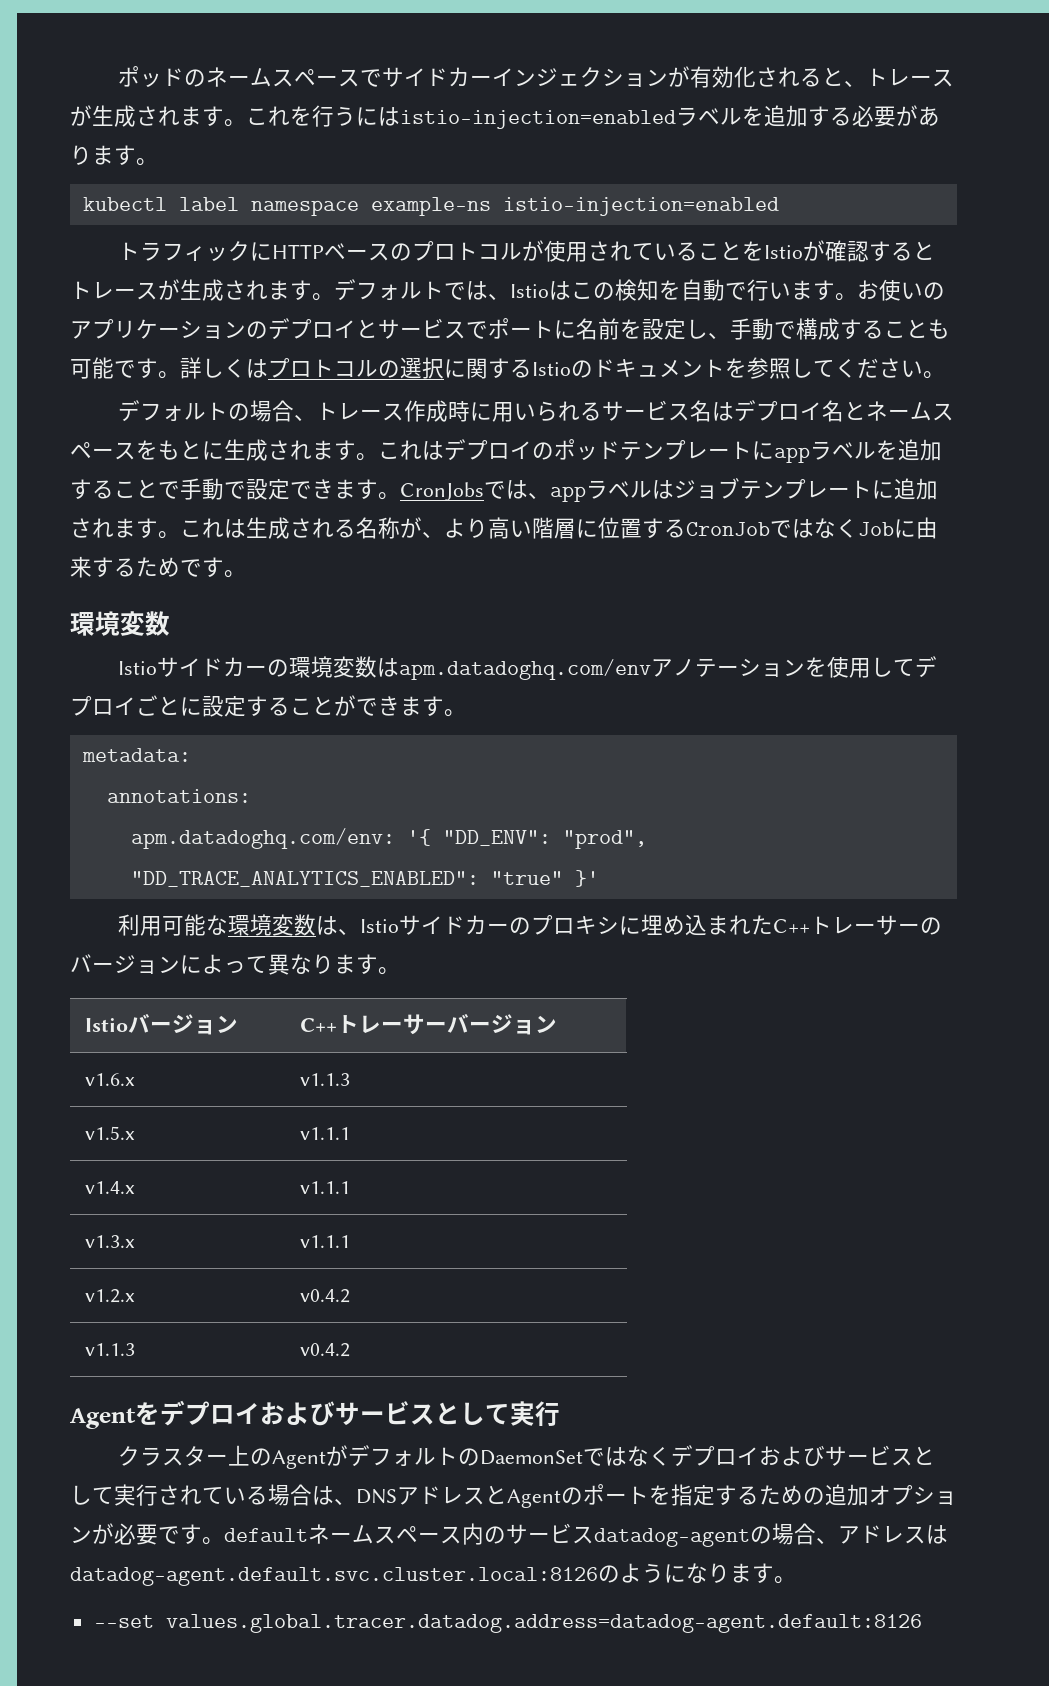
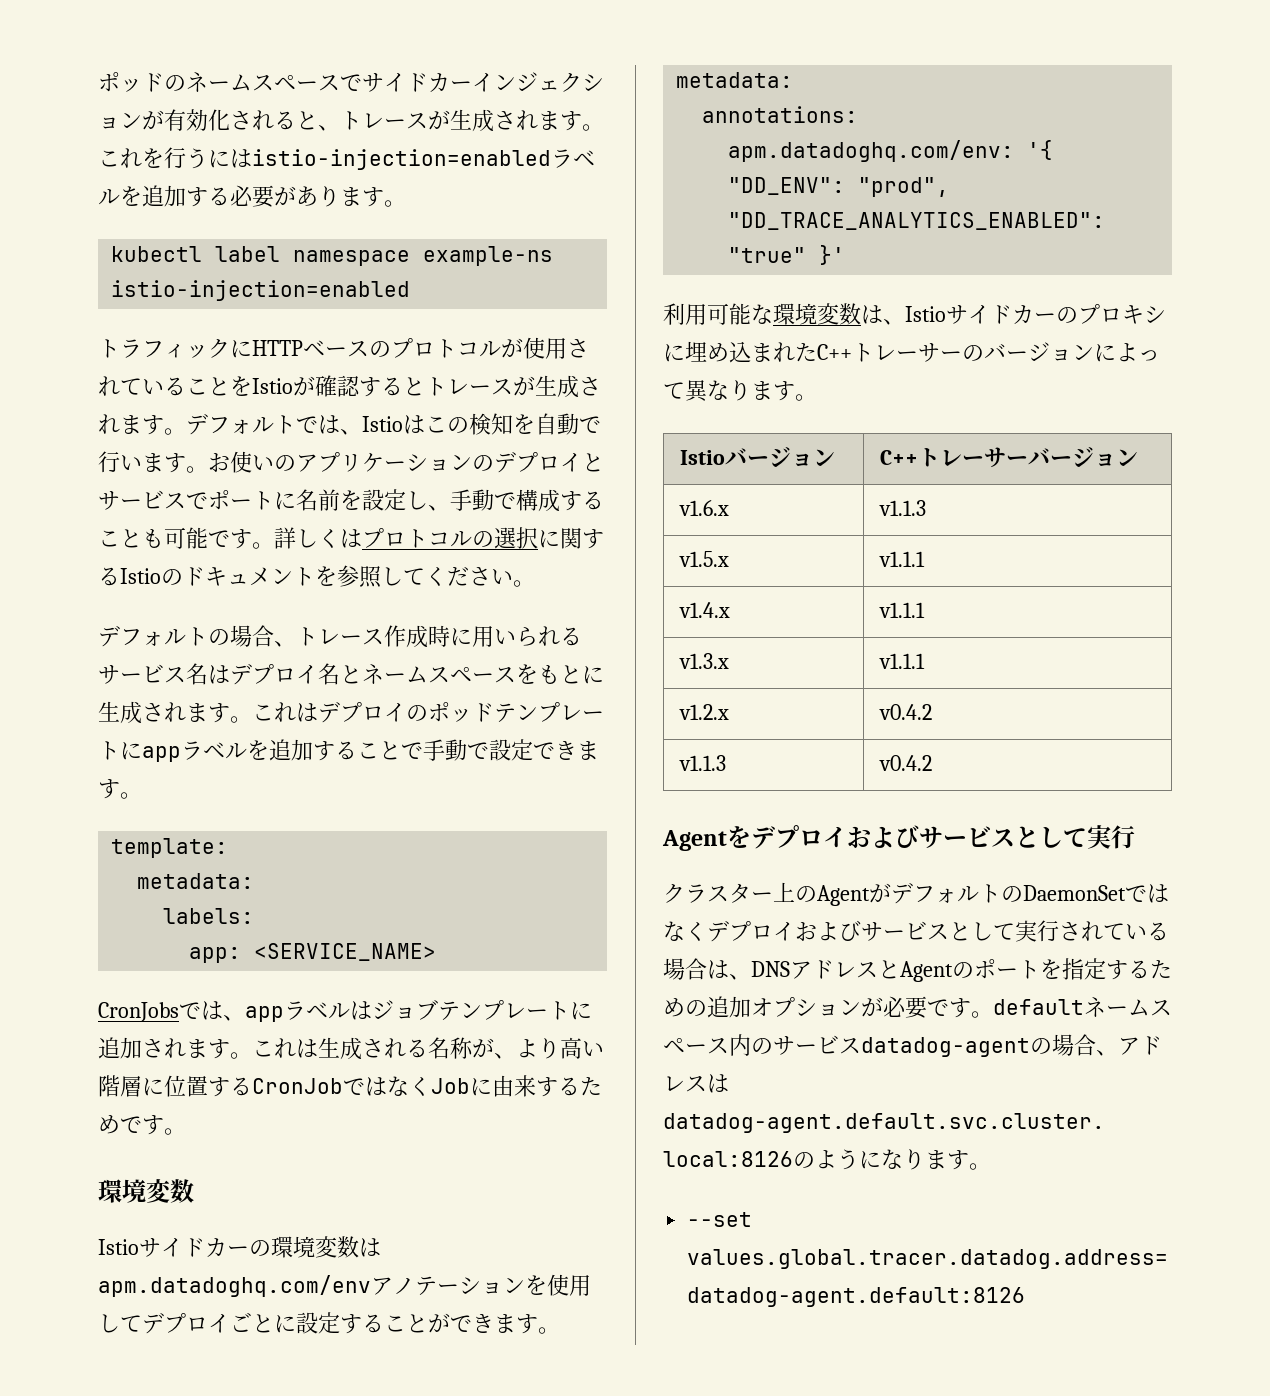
(400, 496) none -> [111,838,229,858] [137,873,255,889] [163,908,255,924] [189,943,437,963] // template: // metadata: // labels: // app: <SERVICE_NAME> //

